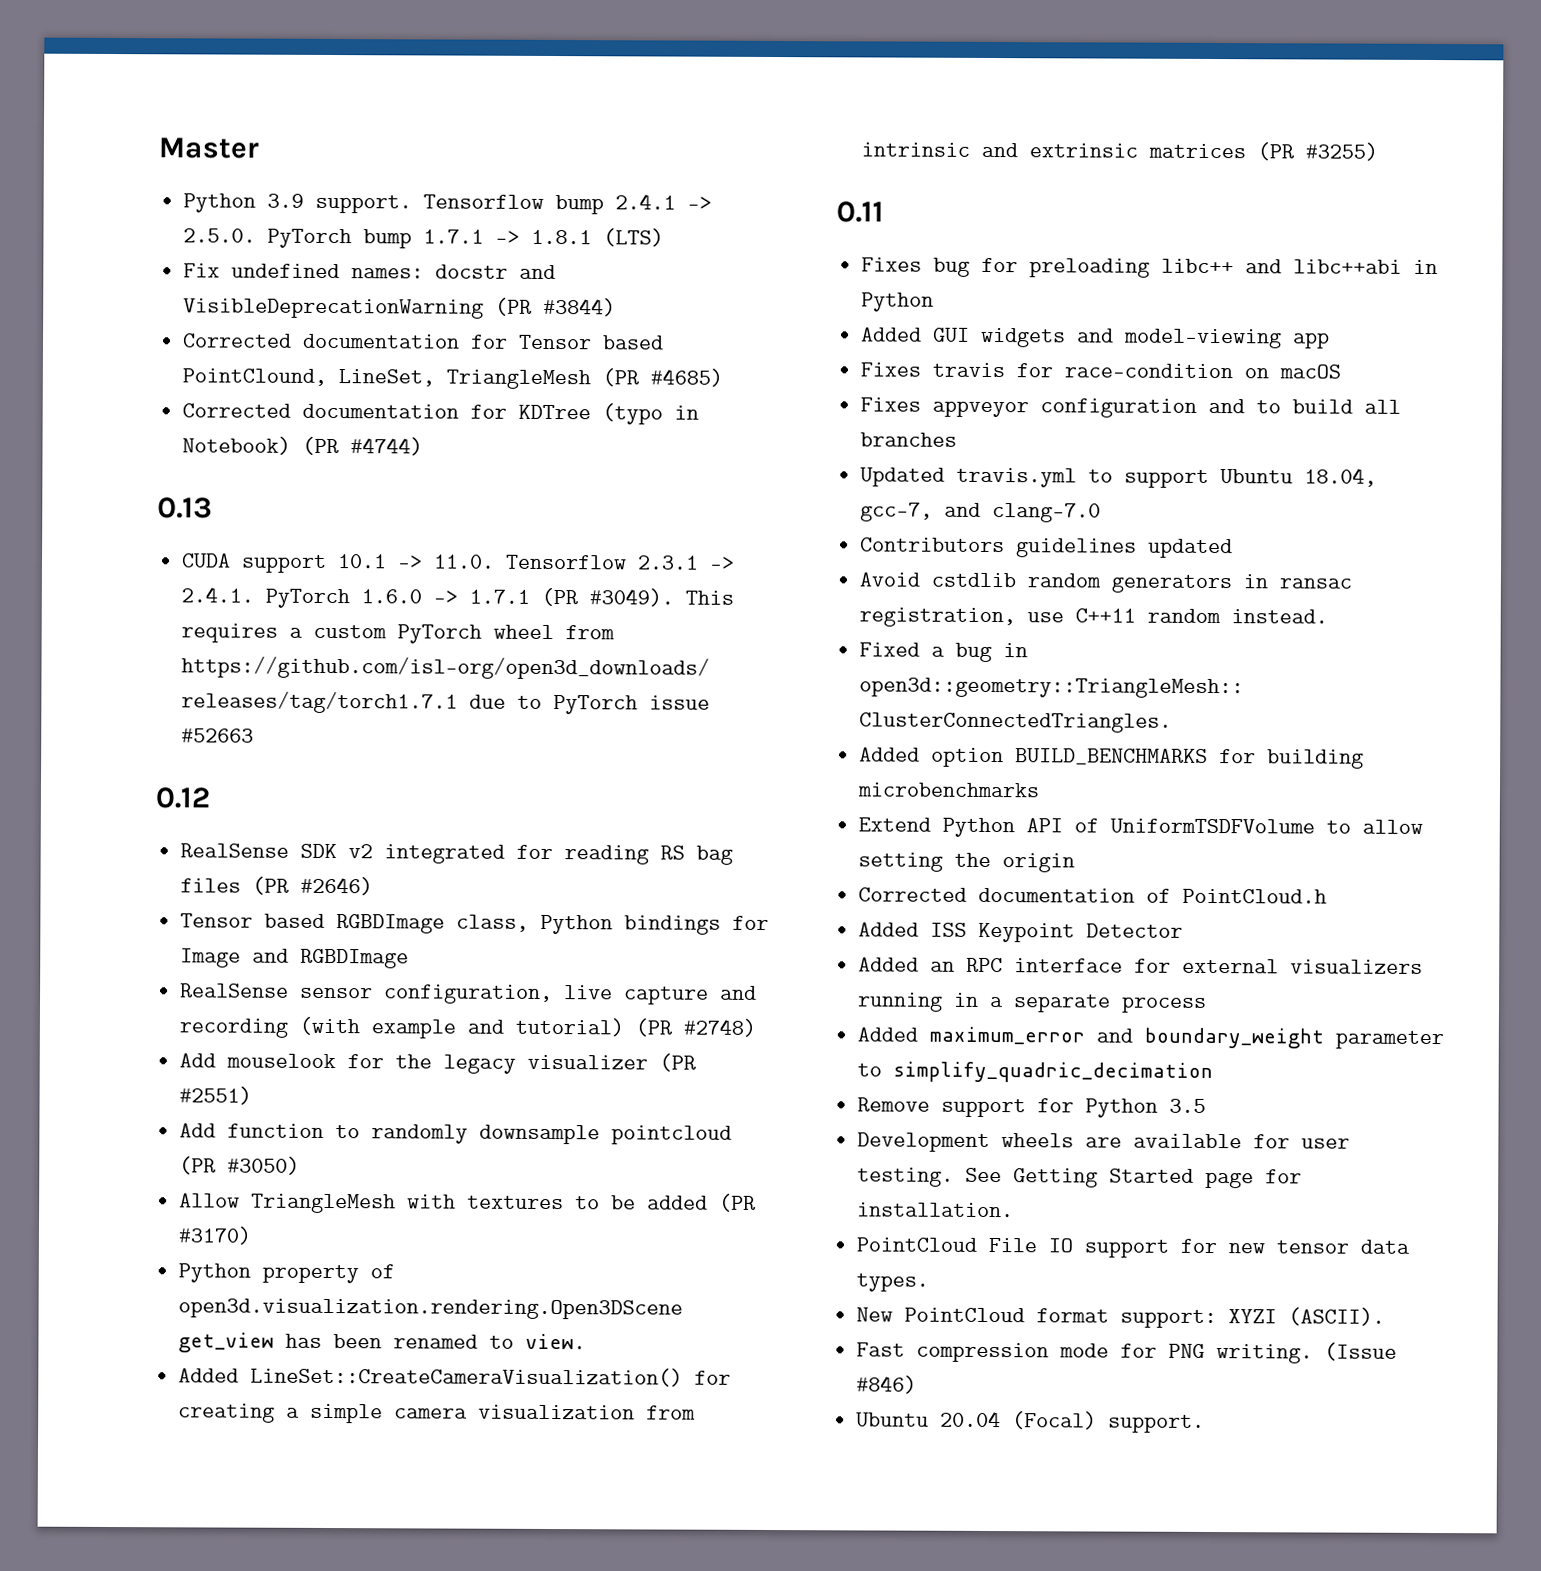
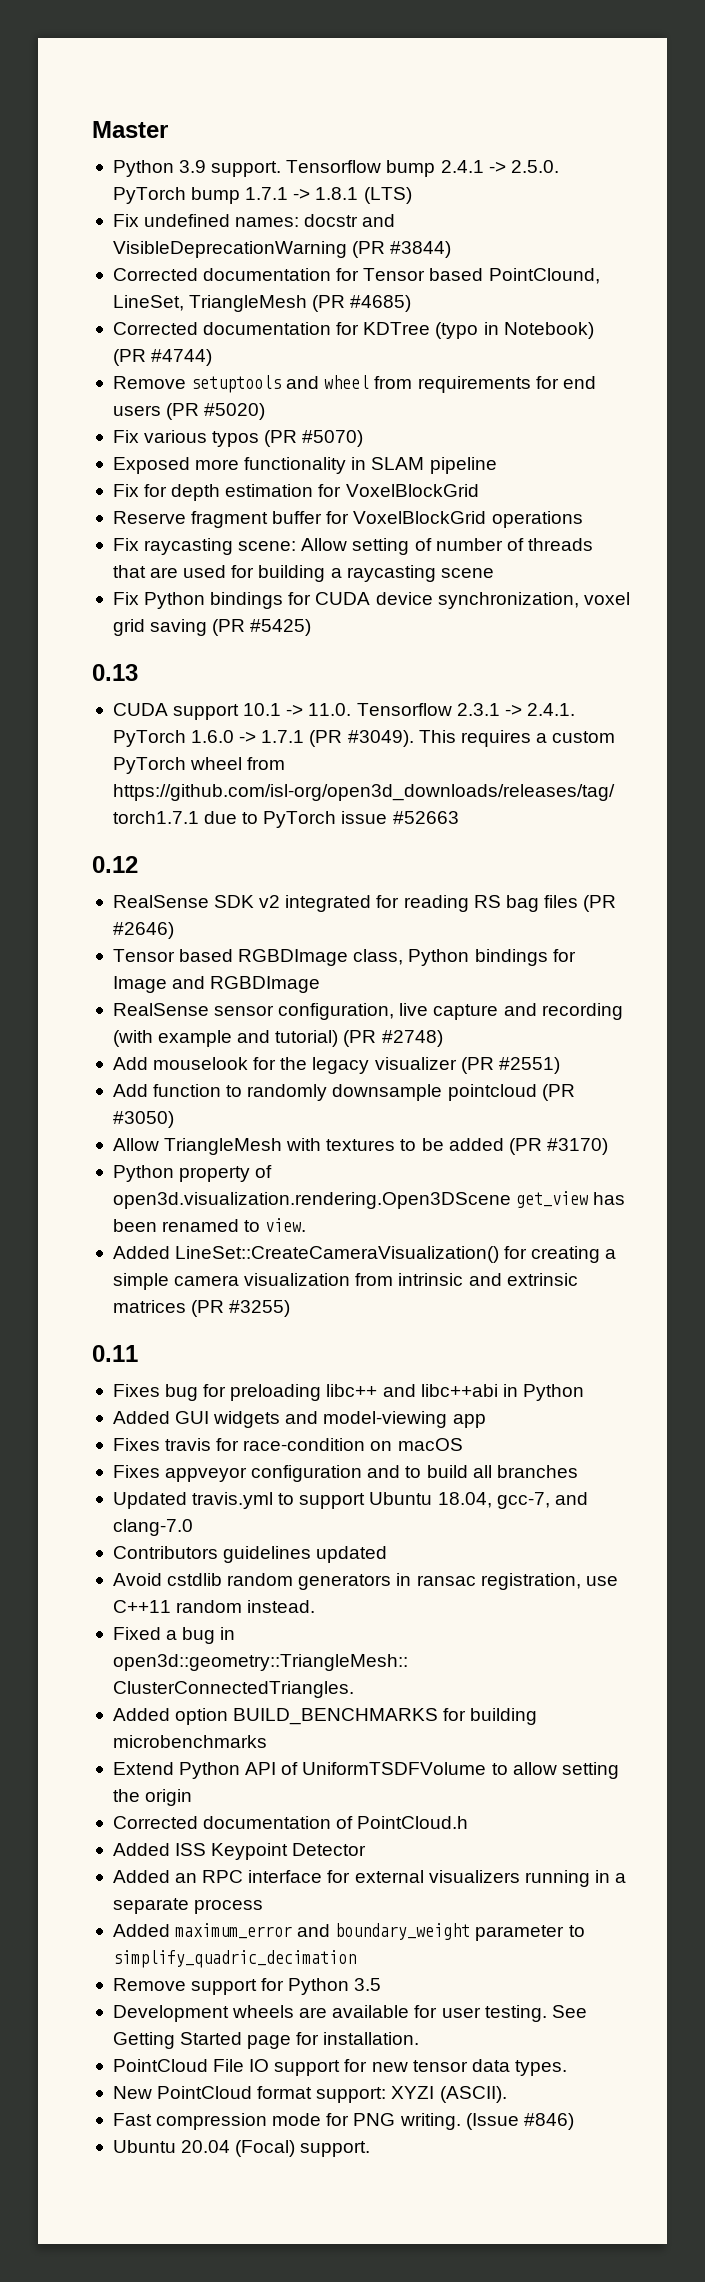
(424, 446) none -> [112,375,596,393] [112,403,266,420] [112,430,364,447] [112,457,497,474] [112,484,479,501] [112,511,583,528] [112,538,593,555] [112,565,494,582] [112,592,630,609] [112,619,312,636] // Remove setuptools and wheel from requirements for end users (PR #5020) // Fix various typos (PR #5070) // Exposed more functionality in SLAM pipeline // Fix for depth estimation for VoxelBlockGrid // Reserve fragment buffer for VoxelBlockGrid operations // Fix raycasting scene: Allow setting of number of threads that are used for building a raycasting scene // Fix Python bindings for CUDA device synchronization, voxel grid saving (PR #5425)

